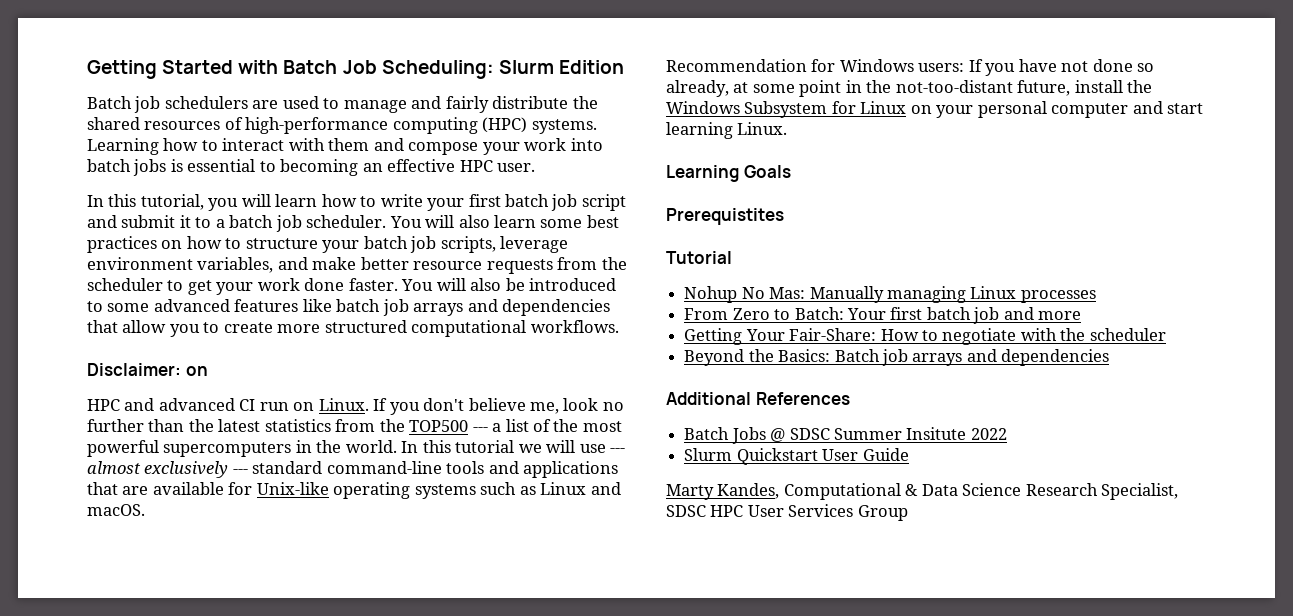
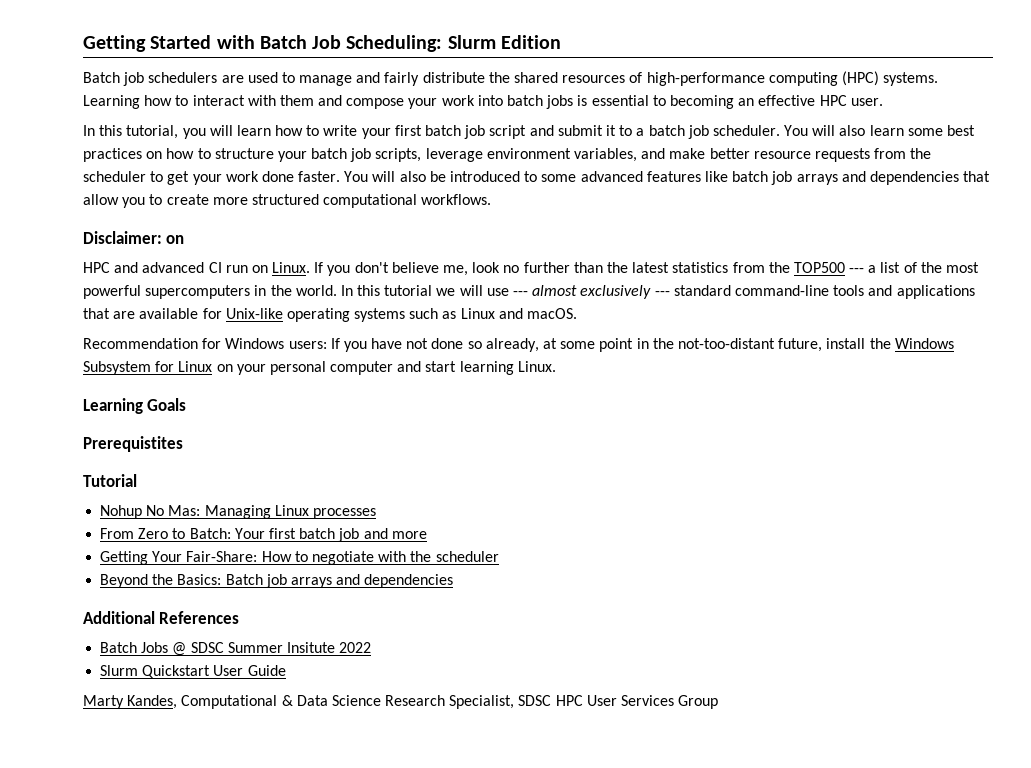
[809,286,966,303] Manually managing -> [204,505,271,519] Managing

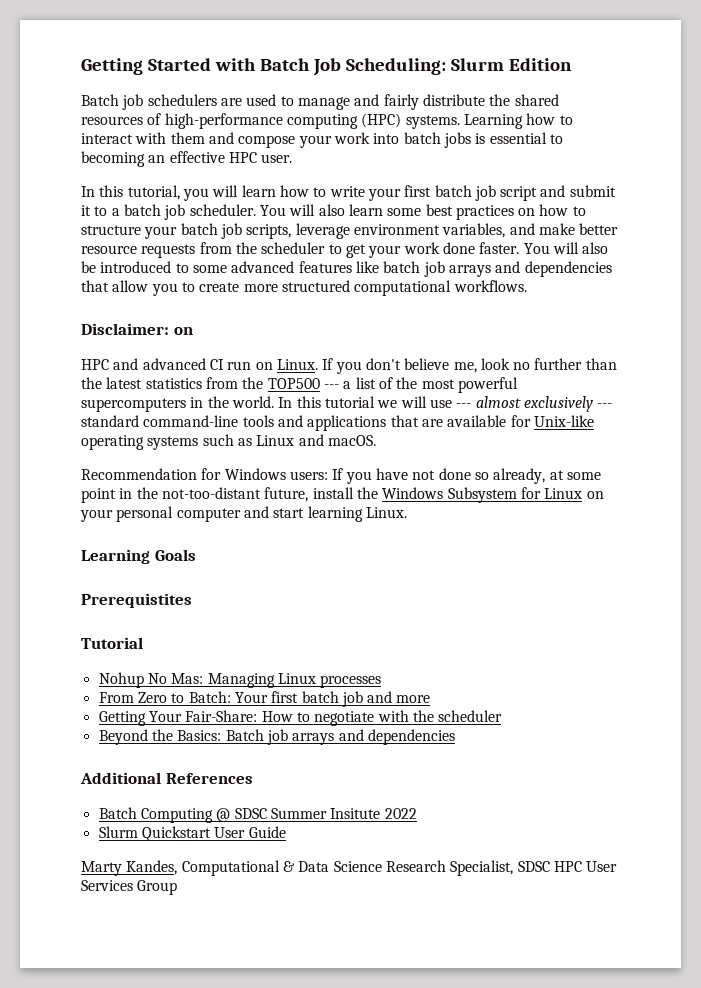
[141,642,169,653] Jobs -> [140,808,213,823] Computing

